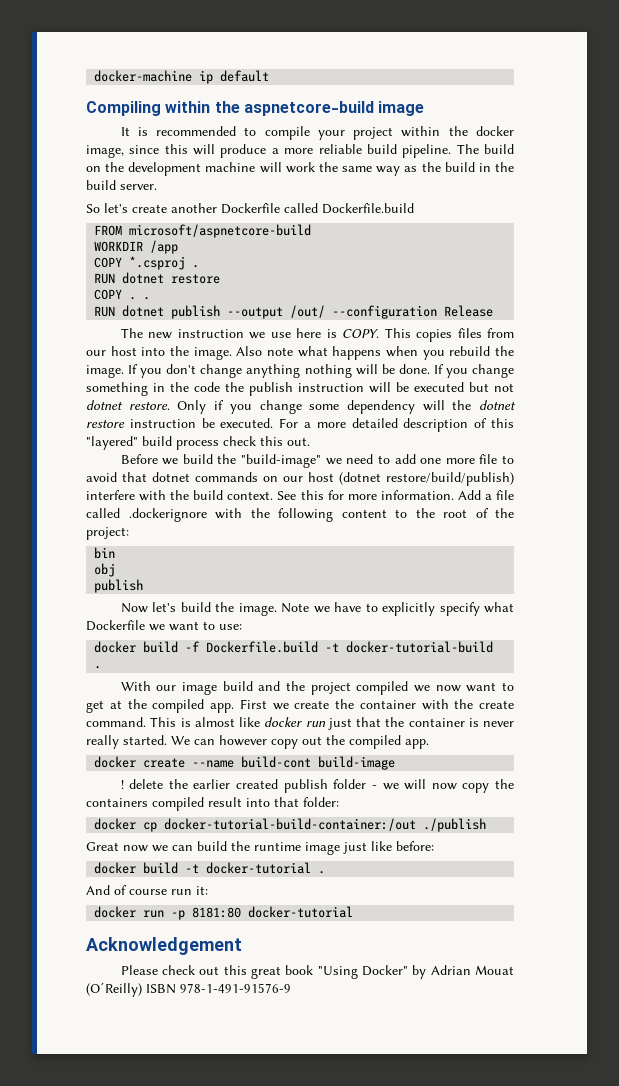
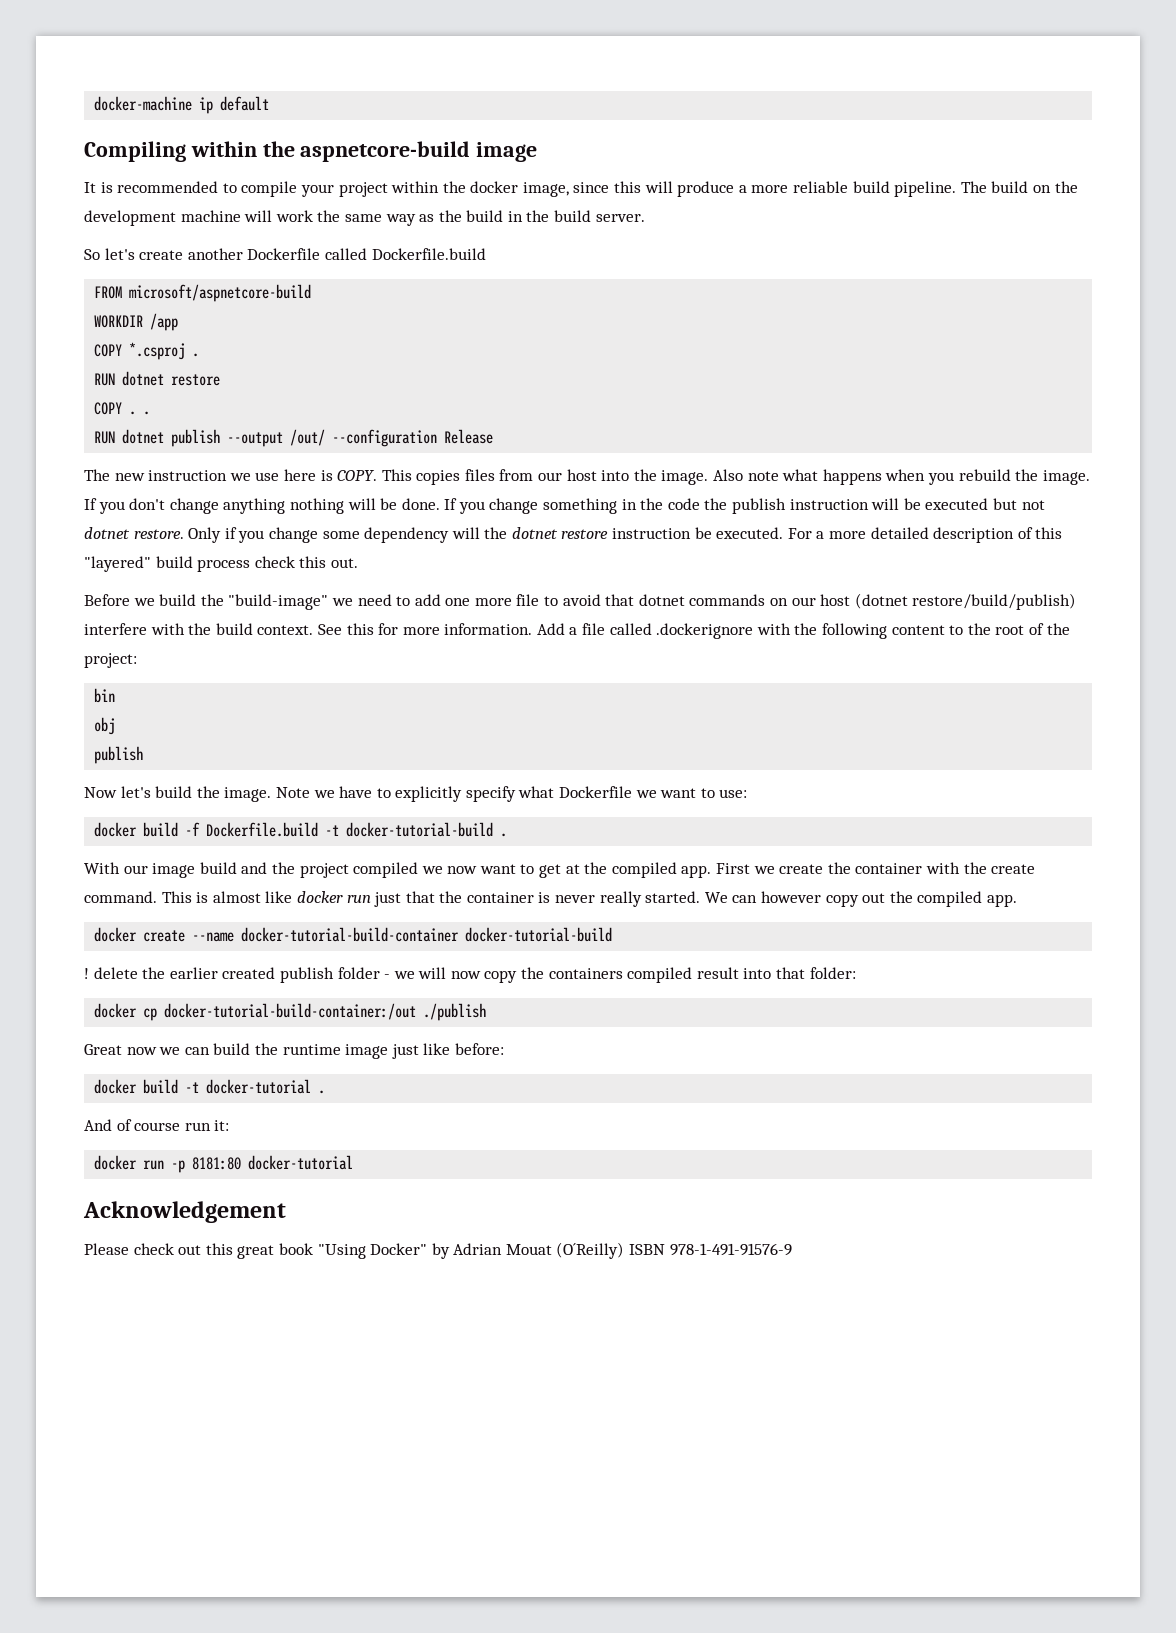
[241,756,396,770] build-cont build-image -> [241,927,613,942] docker-tutorial-build-container docker-tutorial-build

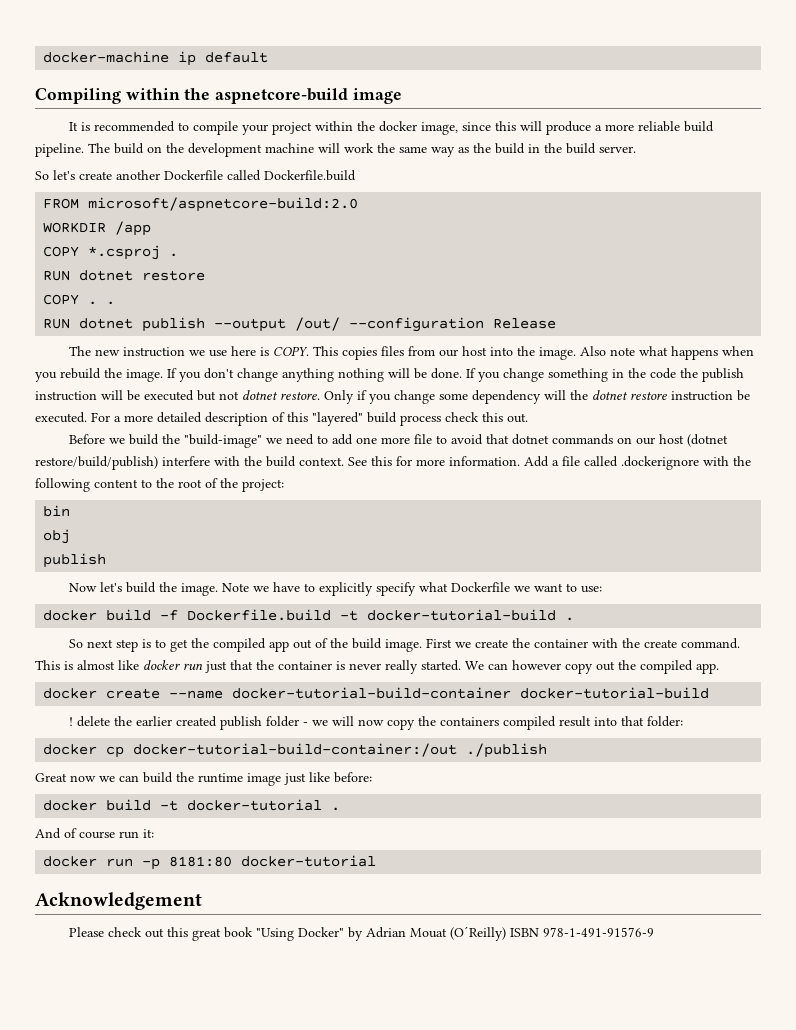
[129,284,312,302] microsoft/aspnetcore-build -> [88,197,359,212] microsoft/aspnetcore-build:2.0
[84,862,516,878] With our image build and the project compiled we now want -> [68,639,151,652] So next step is
[565,862,712,878] at the compiled app. -> [190,638,422,652] the compiled app out of the build image.

